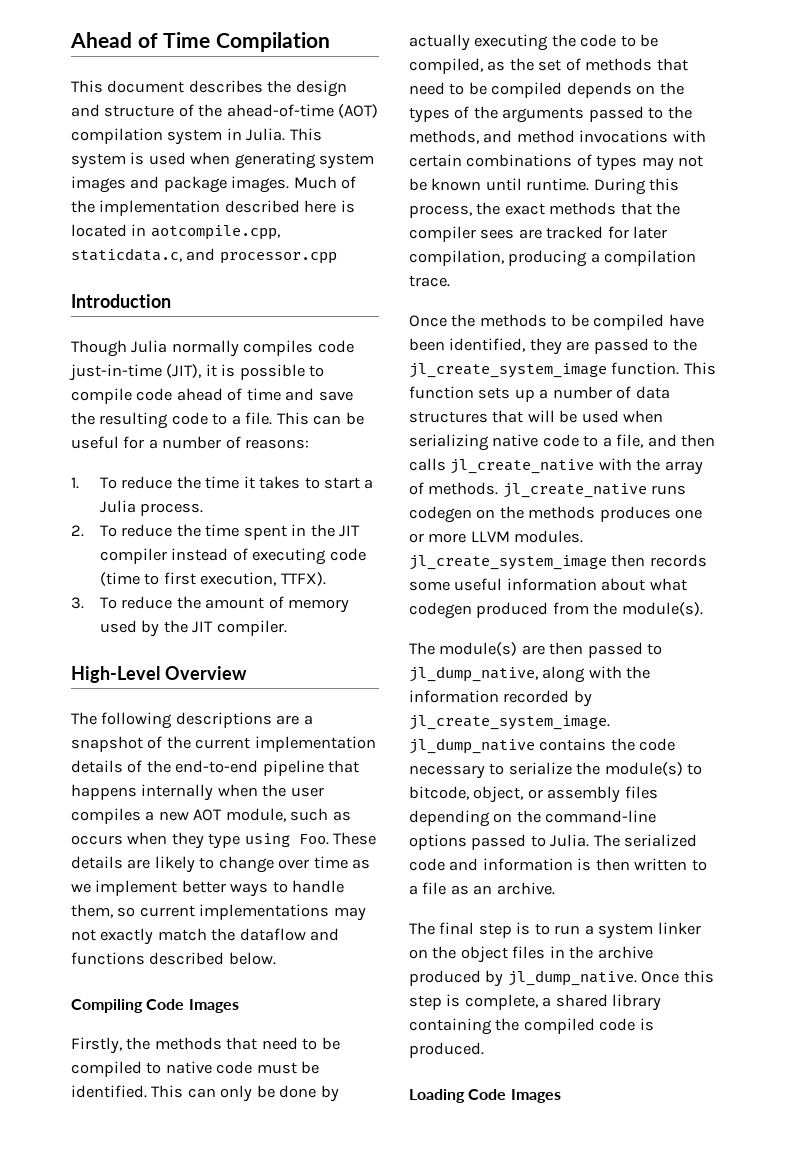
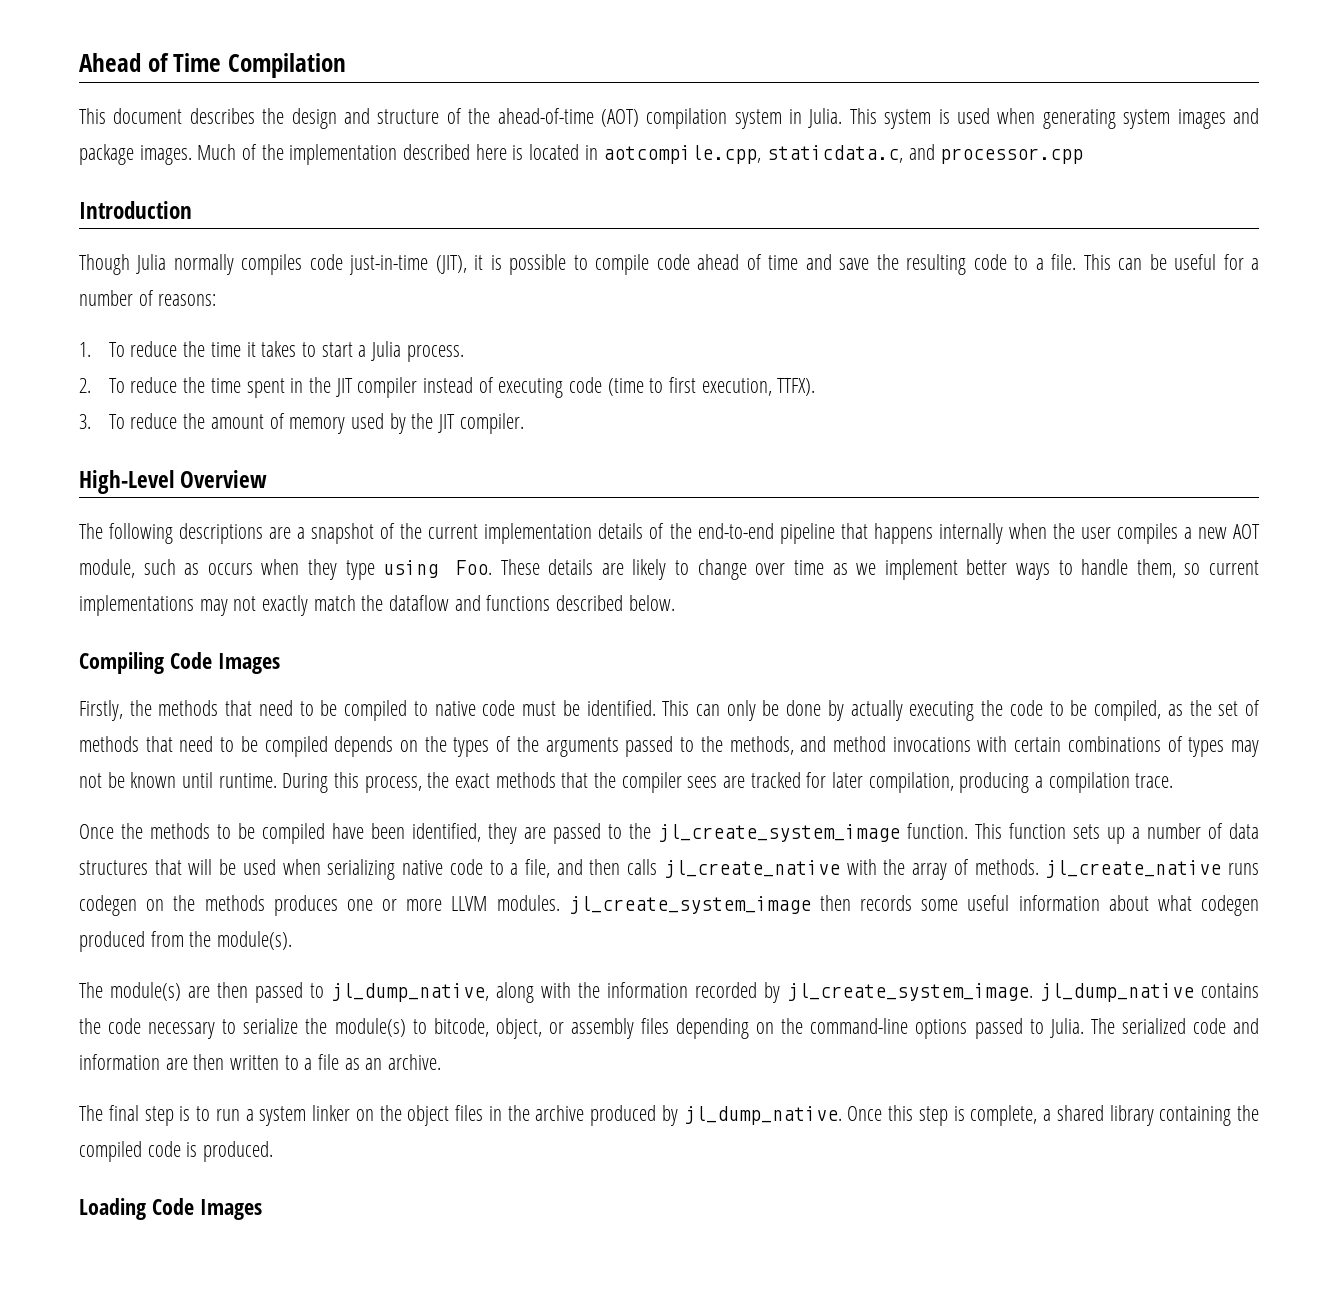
[577,858,592,871] is -> [165,1058,188,1070] are

